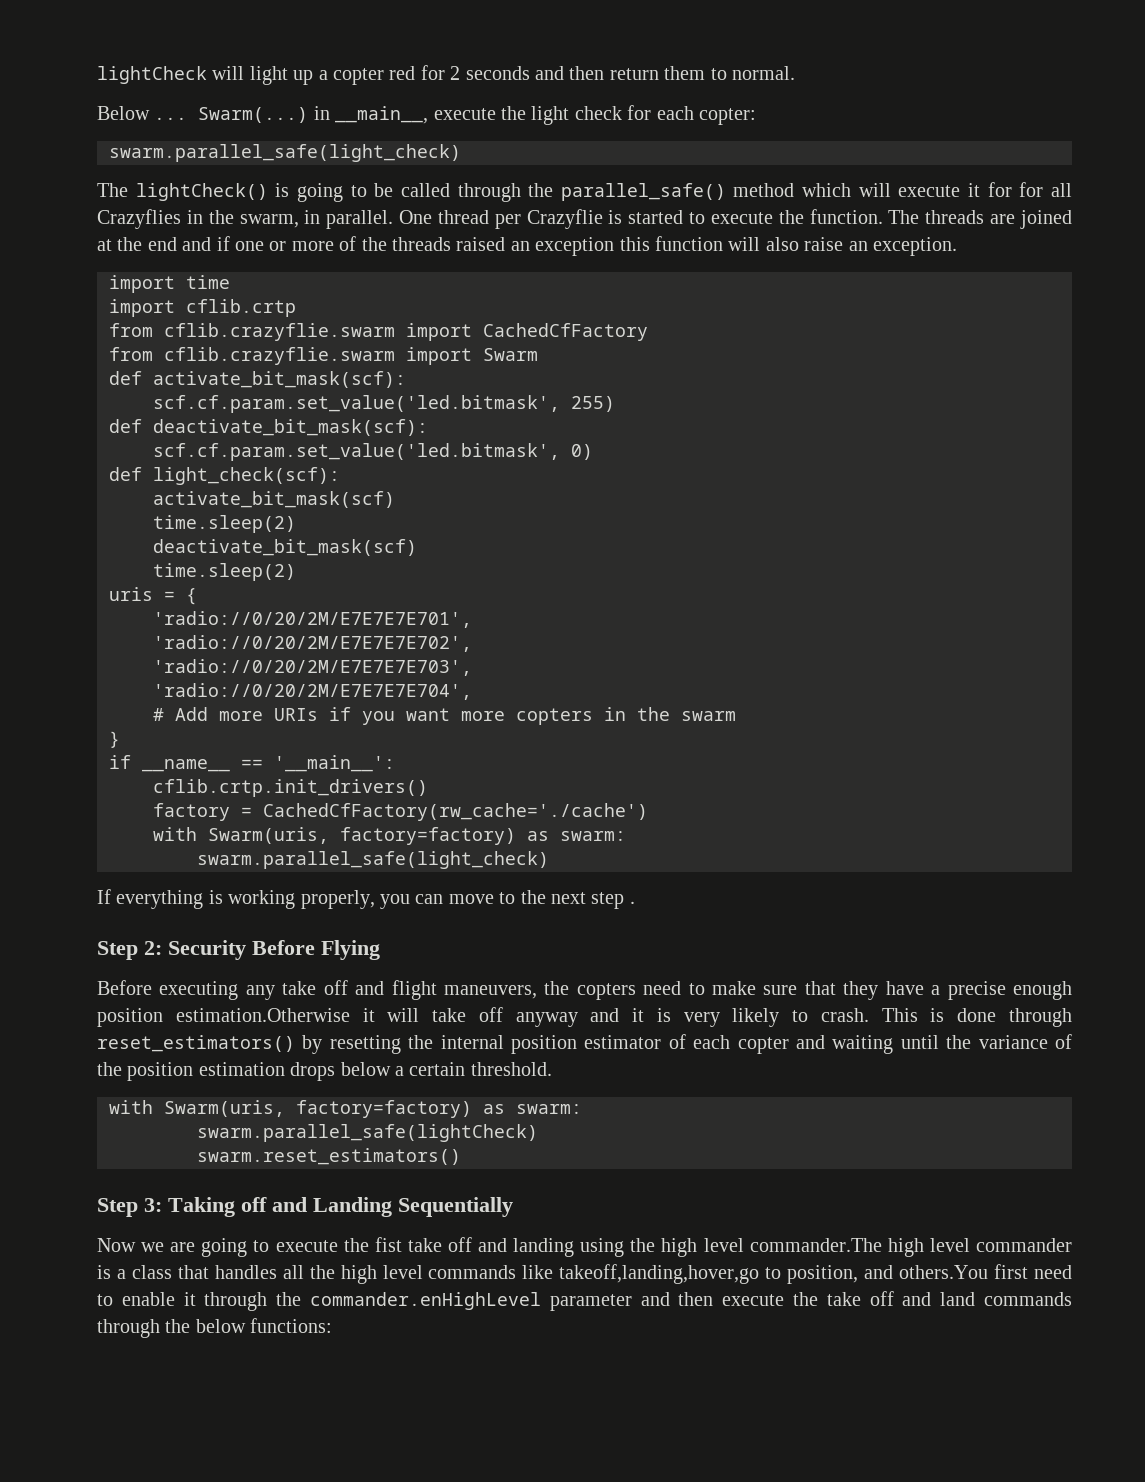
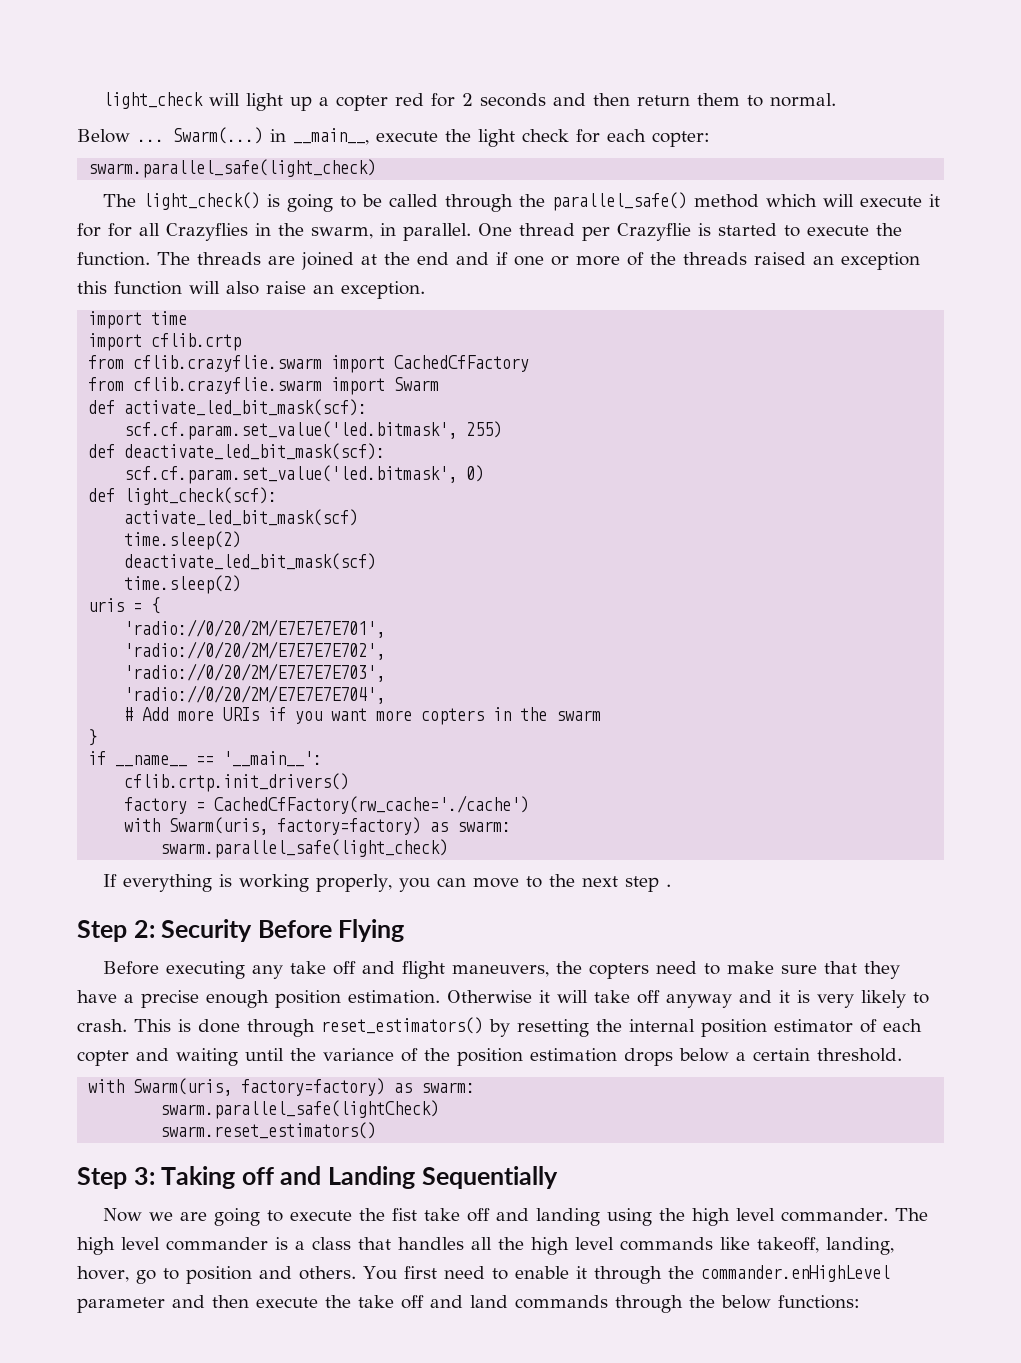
[97,66,207,84] lightCheck -> [103,92,204,109] light_check
[135,183,268,201] lightCheck() -> [143,192,261,210] light_check()
[153,371,406,388] activate_bit_mask(scf): -> [124,399,368,416] activate_led_bit_mask(scf):
[153,419,428,436] deactivate_bit_mask(scf): -> [124,443,386,460] deactivate_led_bit_mask(scf):
[153,491,395,508] [153,515,296,533] [153,539,417,556] activate_bit_mask(scf) // time.sleep(2) // deactivate_bit_mask(scf) -> [124,509,359,526] [124,531,242,550] [124,553,377,570] activate_led_bit_mask(scf) // time.sleep(2) // deactivate_led_bit_mask(scf)
[175,1008,350,1022] estimation.Otherwise -> [348,990,532,1004] estimation. Otherwise
[749,1238,882,1252] commander.The -> [781,1208,929,1222] commander. The
[559,1264,989,1284] takeoff,landing,hover,go to position, and others.You -> [757,1237,894,1255] [77,1266,397,1284] takeoff, landing, hover, go to position and others. You

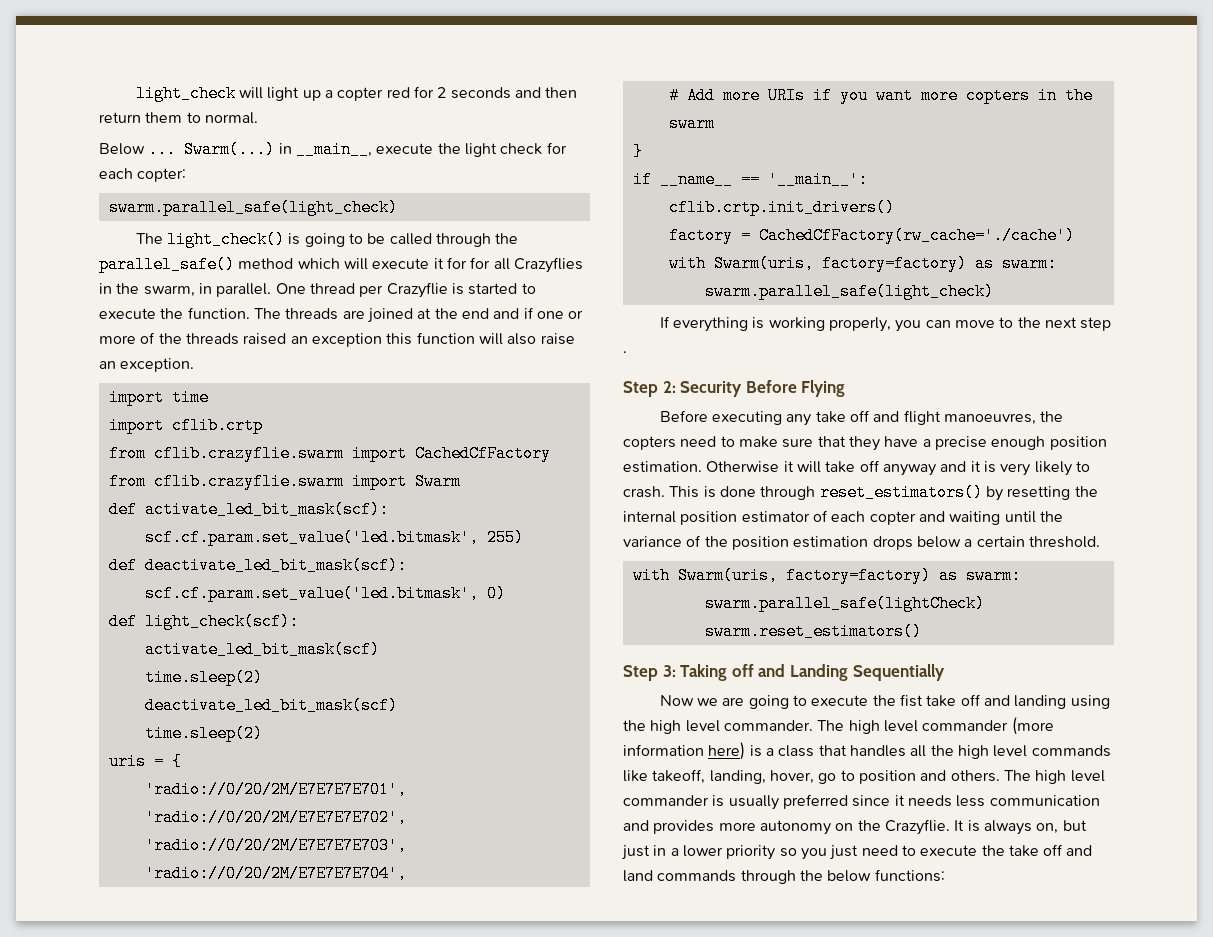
[452,965,550,977] maneuvers, -> [944,413,1037,425] manoeuvres,
(268, 1244) none -> [1011,717,1054,735] [623,742,746,760] (more information here)
[362,1265,890,1284] [77,1295,249,1313] You first need to enable it through the commander.enHighLevel parameter and then -> [1003,770,1105,784] [623,794,1100,810] [623,819,1087,835] [621,845,916,860] The high level commander is usually preferred since it needs less communication and provides more autonomy on the Crazyflie. It is always on, but just in a lower priority so you just need to

